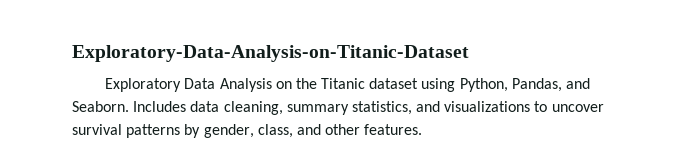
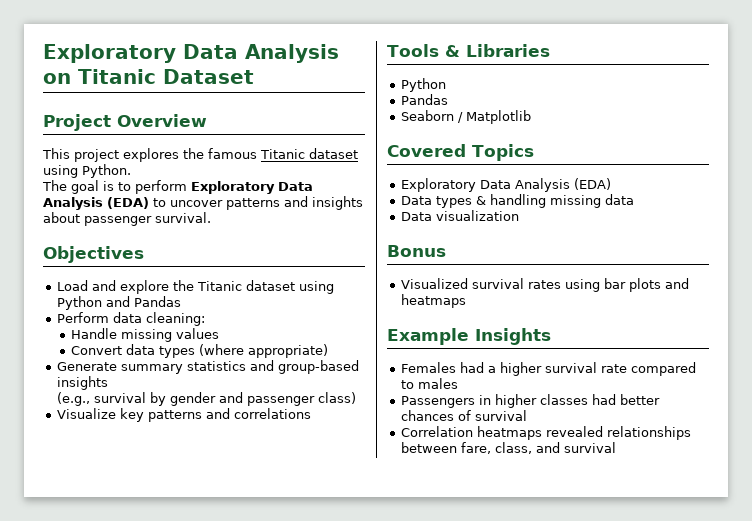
[72,45,469,62] [105,78,591,92] [72,101,604,115] [72,124,423,138] Exploratory-Data-Analysis-on-Titanic-Dataset // Exploratory Data Analysis on the Titanic dataset using Python, Pandas, and Seaborn. Includes data cleaning, summary statistics, and visualizations to uncover survival patterns by gender, class, and other features. -> [43,44,339,63] [43,69,254,84] [43,114,207,131] [42,148,358,162] [43,164,131,178] [42,180,313,194] [43,196,363,210] [43,212,211,226] [43,246,144,263] [56,280,334,294] [56,296,181,310] [56,312,205,326] [71,328,220,342] [71,344,329,358] [56,360,359,374] [56,376,108,390] [57,392,357,406] [56,408,311,422] [387,44,550,57] [400,78,446,92] [400,94,448,105] [400,110,531,124] [387,144,534,161] [400,178,611,192] [400,194,634,208] [400,210,519,221] [387,245,446,257] [400,278,689,292] [400,294,466,308] [387,328,551,345] [400,362,696,376] [400,378,458,389] [400,394,660,408] [400,410,527,421] [400,426,691,440] [400,442,616,454] Exploratory Data Analysis on Titanic Dataset // Project Overview // This project explores the famous Titanic dataset using Python. // The goal is to perform Exploratory Data Analysis (EDA) to uncover patterns and insights about passenger survival. // Objectives // Load and explore the Titanic dataset using Python and Pandas // Perform data cleaning: // Handle missing values // Convert data types (where appropriate) // Generate summary statistics and group-based insights // (e.g., survival by gender and passenger class) // Visualize key patterns and correlations // Tools & Libraries // Python // Pandas // Seaborn / Matplotlib // Covered Topics // Exploratory Data Analysis (EDA) // Data types & handling missing data // Data visualization // Bonus // Visualized survival rates using bar plots and heatmaps // Example Insights // Females had a higher survival rate compared to males // Passengers in higher classes had better chances of survival // Correlation heatmaps revealed relationships between fare, class, and survival

